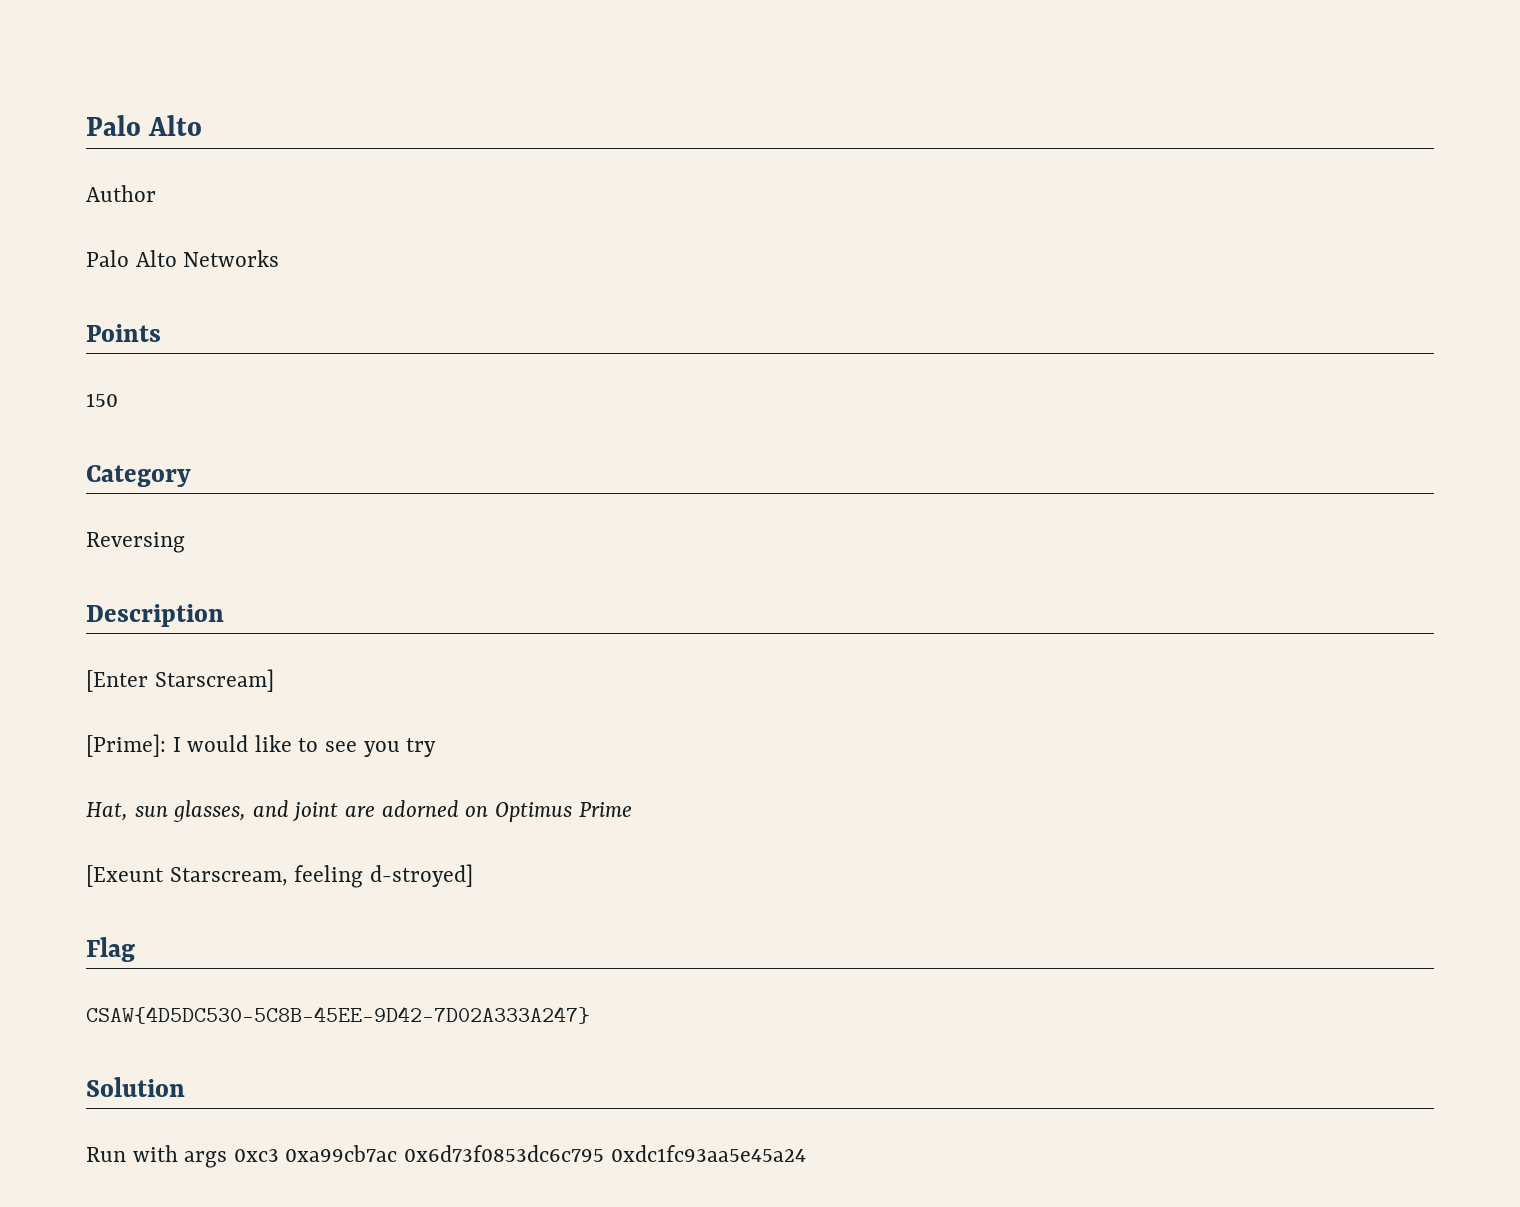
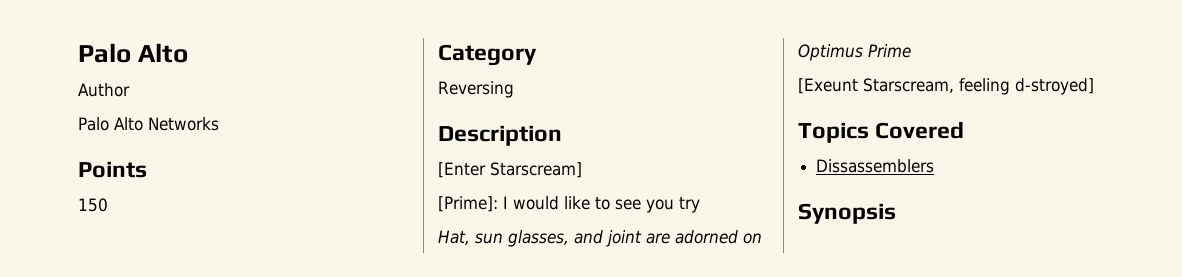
[86,937,135,962] [86,1006,590,1024] [86,1077,185,1097] [86,1145,806,1168] Flag // CSAW{4D5DC530-5C8B-45EE-9D42-7D02A333A247} // Solution // Run with args 0xc3 0xa99cb7ac 0x6d73f0853dc6c795 0xdc1fc93aa5e45a24 -> [798,121,965,143] [816,159,935,173] [798,203,896,224] Topics Covered // Dissassemblers // Synopsis

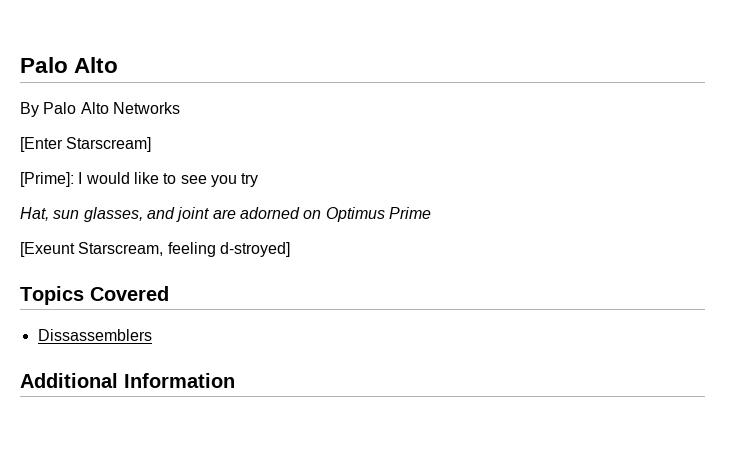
[78,83,130,97] Author // -> [20,102,39,117] By
[78,161,147,178] [78,198,108,212] [438,44,537,66] [438,81,514,98] [438,125,562,146] // Points // 150 // Category // Reversing // Description -> (180, 108) none
[798,203,896,224] Synopsis -> [20,373,235,388] Additional Information

